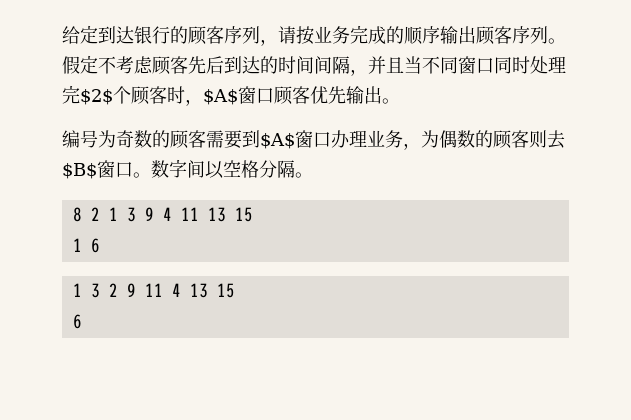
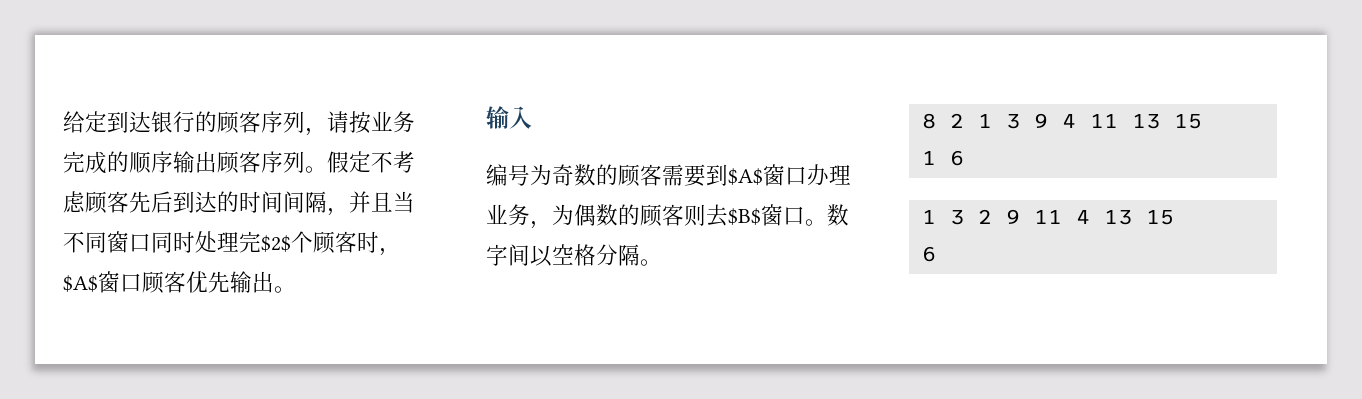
(400, 101) none -> [486,106,532,129] // 输入

